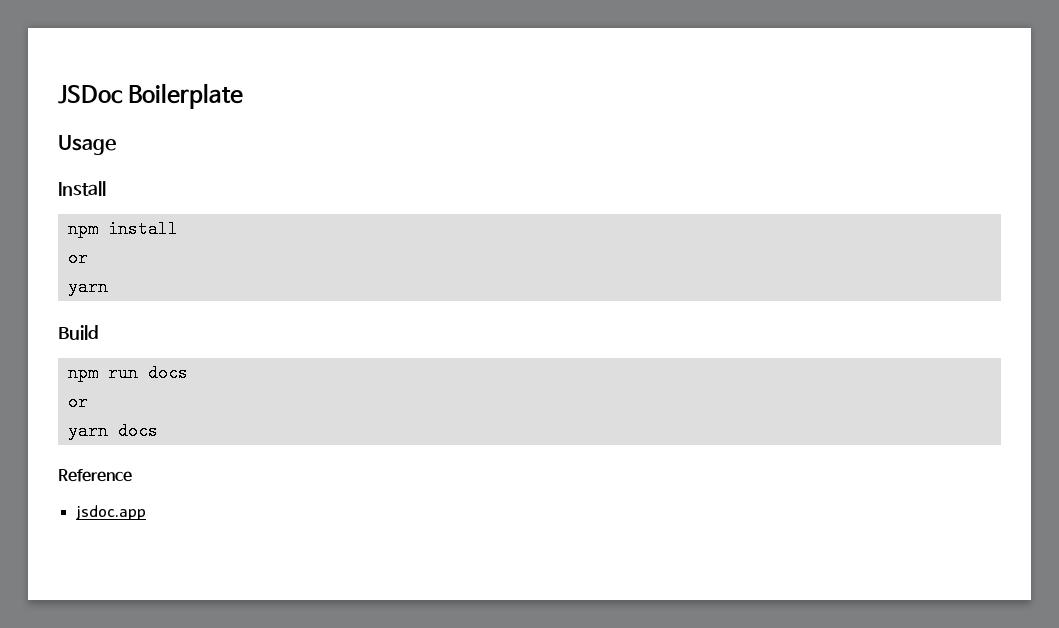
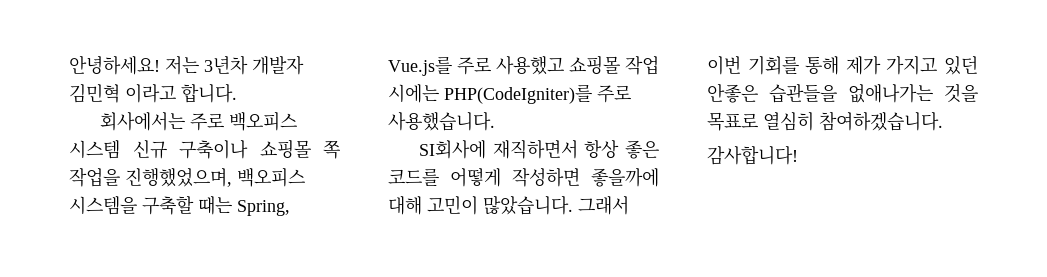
[58,83,244,109] [58,135,116,155] [58,181,106,196] [68,220,179,238] [68,249,89,267] [68,278,109,296] [58,325,99,340] [68,364,189,382] [68,393,89,411] [68,422,159,440] [58,469,132,482] [74,505,146,520] JSDoc Boilerplate // Usage // Install // npm install // or // yarn // Build // npm run docs // or // yarn docs // Reference // jsdoc.app -> [69,55,304,75] [69,83,237,103] [100,111,298,131] [69,139,340,159] [69,167,305,187] [69,196,290,216] [388,55,659,76] [388,84,631,104] [388,111,495,131] [419,140,659,159] [388,168,659,187] [388,195,629,215] [707,55,978,75] [707,83,978,103] [707,111,943,131] [707,145,798,165] 안녕하세요! 저는 3년차 개발자 김민혁 이라고 합니다. // 회사에서는 주로 백오피스 시스템 신규 구축이나 쇼핑몰 쪽 작업을 진행했었으며, 백오피스 시스템을 구축할 때는 Spring, Vue.js를 주로 사용했고 쇼핑몰 작업 시에는 PHP(CodeIgniter)를 주로 사용했습니다. // SI회사에 재직하면서 항상 좋은 코드를 어떻게 작성하면 좋을까에 대해 고민이 많았습니다. 그래서 이번 기회를 통해 제가 가지고 있던 안좋은 습관들을 없애나가는 것을 목표로 열심히 참여하겠습니다. // 감사합니다!

